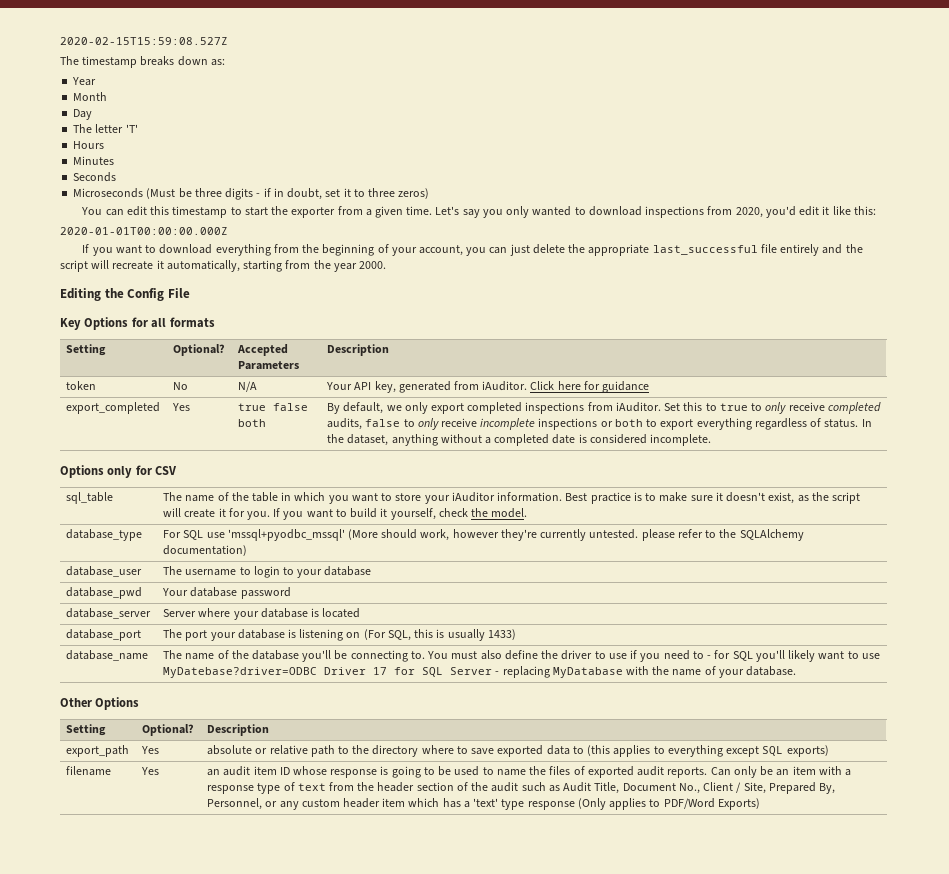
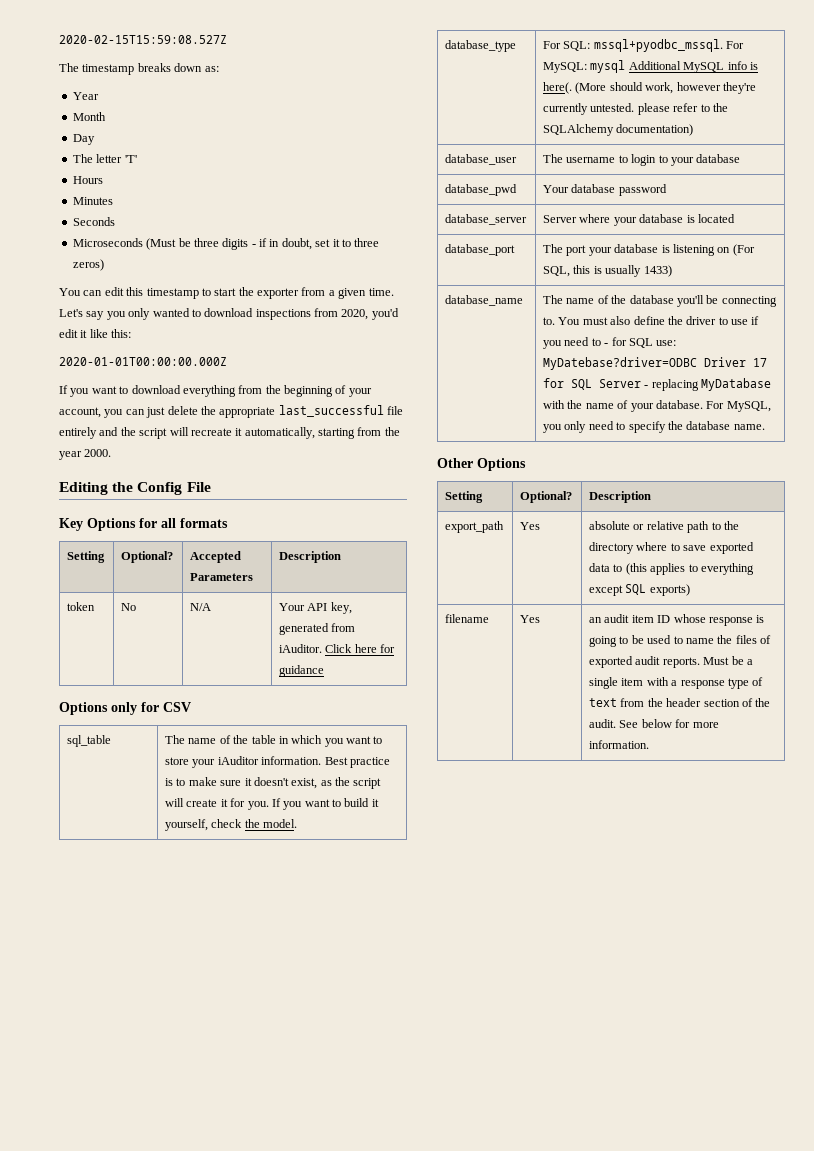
[66,402,161,414] [172,403,191,411] [238,403,309,411] [238,419,267,427] [327,402,881,414] [327,418,872,430] [327,434,712,446] // export_completed | Yes | true false both | By default, we only export completed inspections from iAuditor. Set this to true to only receive completed audits, false to only receive incomplete inspections or both to export everything regardless of status. In the dataset, anything without a completed date is considered incomplete. -> (325, 671) none
[183,529,345,541] SQL use 'mssql+pyodbc_mssql' -> [563,39,745,52] [543,60,758,73] [543,82,573,94] SQL: mssql+pyodbc_mssql. For MySQL: mysql Additional MySQL info is here(.
[755,650,880,662] you'll likely want to use -> [656,340,677,346] use:
(797, 671) none -> [706,401,771,412] [543,421,765,433] For MySQL, you only need to specify the database name.
[710,766,790,778] Can only be an -> [703,656,753,665] [589,677,619,689] Must be a single
[491,782,836,794] [207,798,760,810] audit such as Audit Title, Document No., Client / Site, Prepared By, Personnel, or any custom header item which has a 'text' type response (Only applies to PDF/Word Exports) -> [589,719,719,728] [589,740,650,749] audit. See below for more information.

